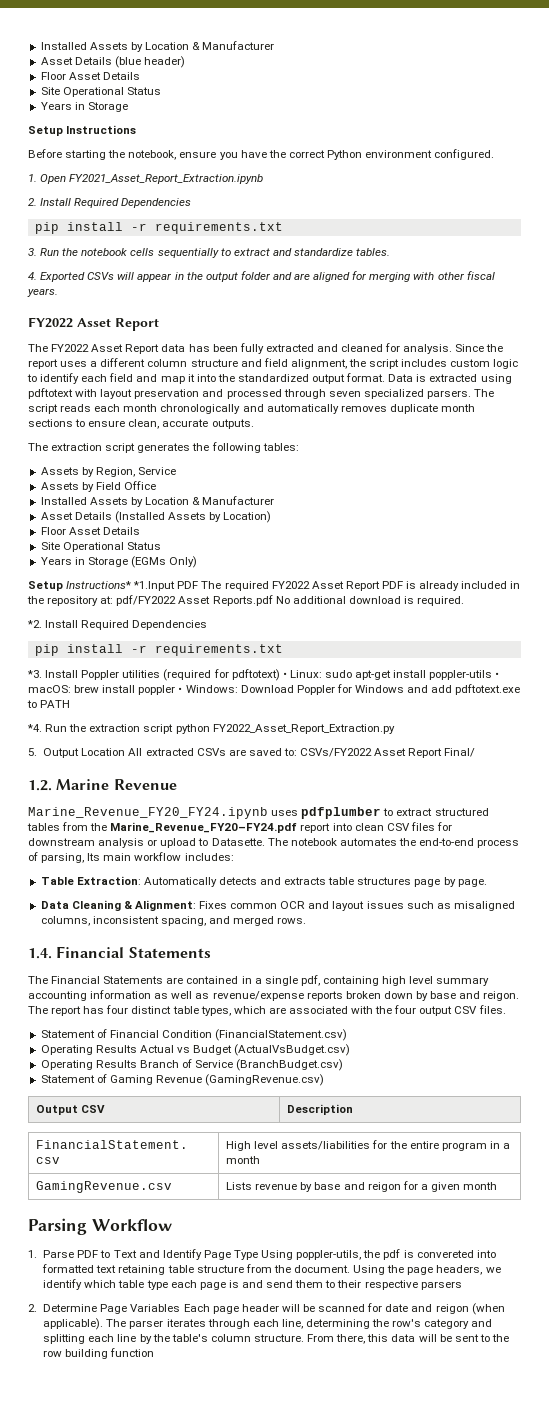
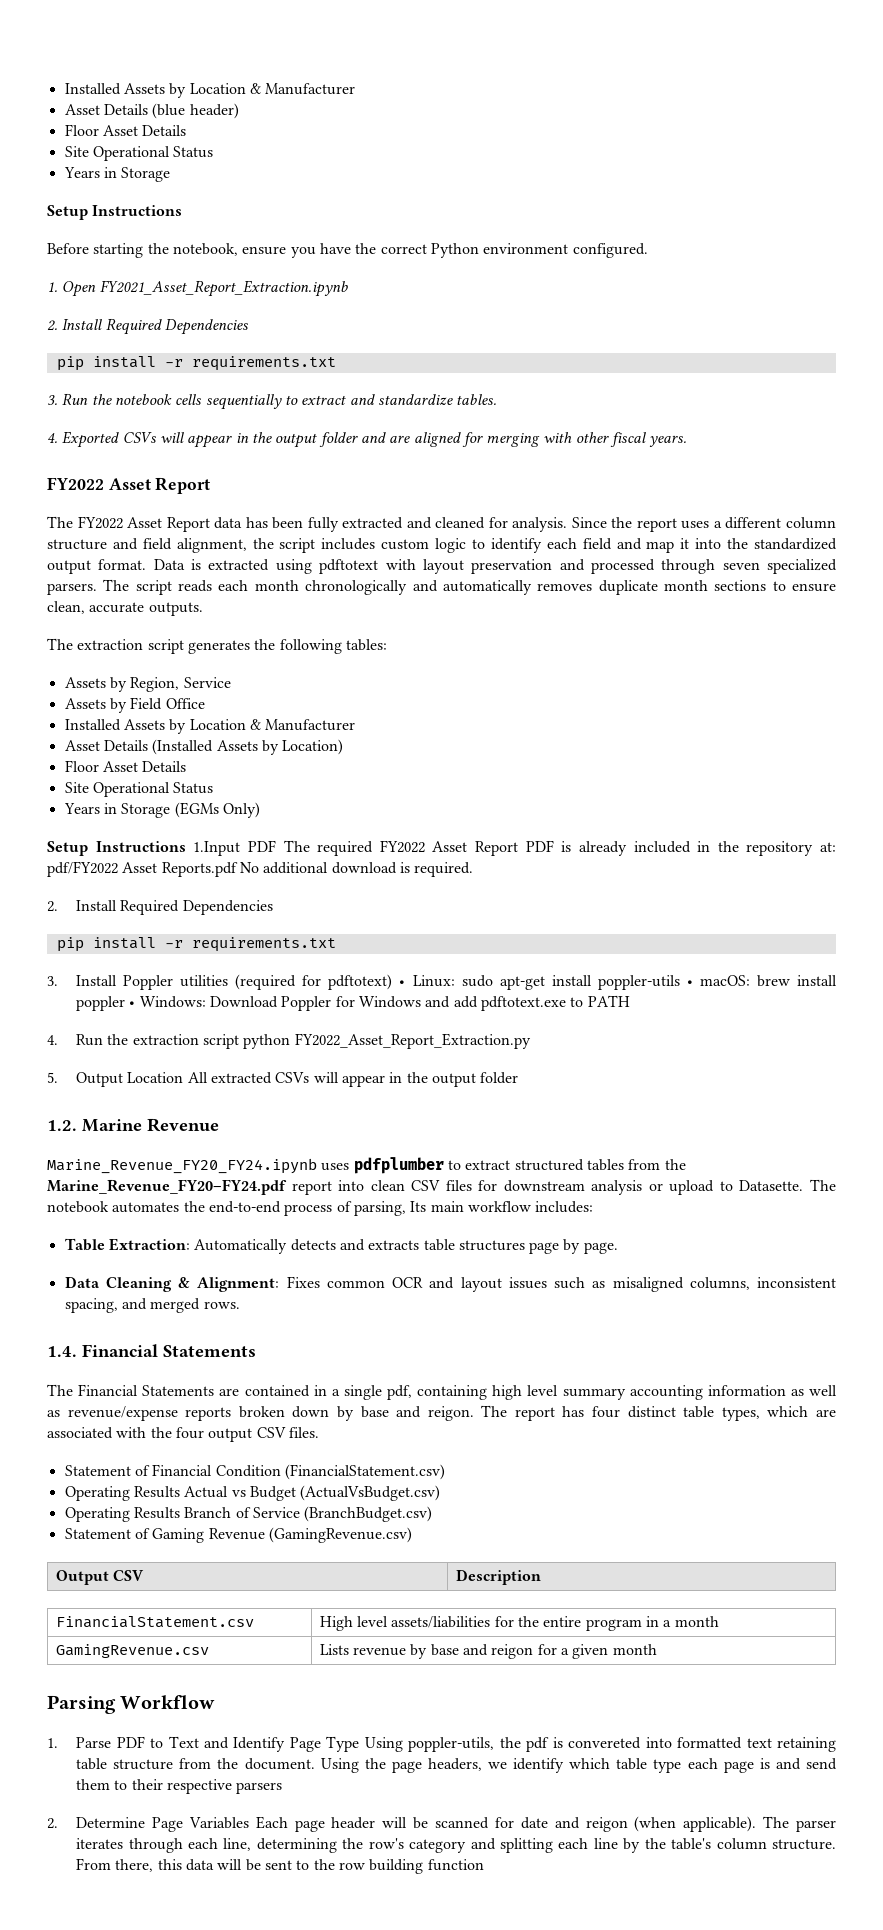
[66,581,176,591] Instructions* *1.Input -> [95,841,241,856] Instructions 1.Input
[27,620,208,630] [34,644,283,656] [27,670,42,678] *2. Install Required Dependencies // pip install -r requirements.txt // *3. -> [47,900,273,915] [56,937,336,952] [47,976,58,986] 2. Install Required Dependencies // pip install -r requirements.txt // 3.
[27,724,42,732] *4. -> [47,1035,58,1045] 4.
[228,748,476,758] are saved to: CSVs/FY2022 Asset Report Final/ -> [313,1072,519,1087] will appear in the output folder

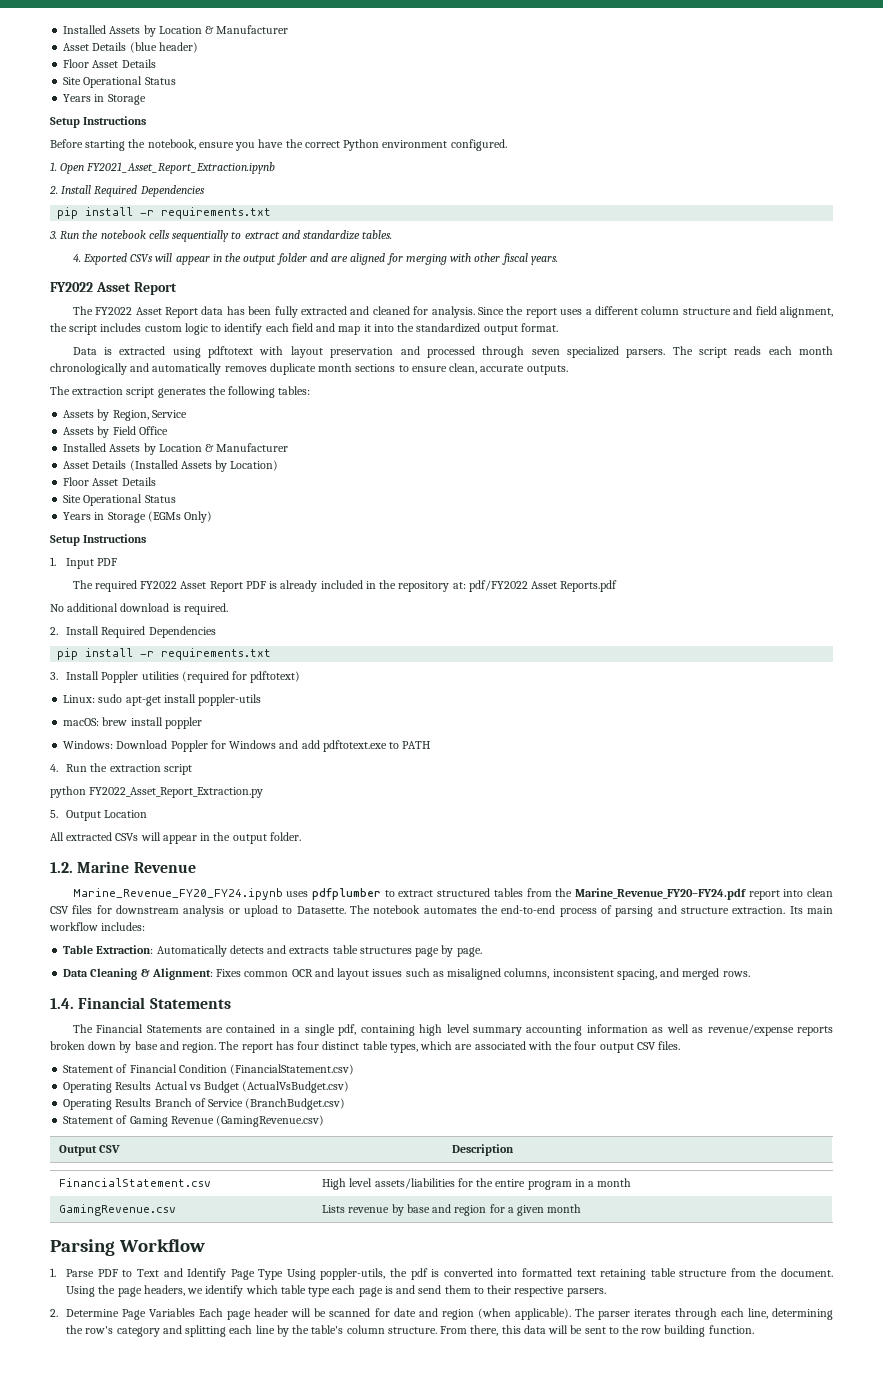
(147, 564) none -> (558, 327) //
[193,840,276,856] 1.Input PDF -> [50,557,118,569] // 1. Input PDF //
(238, 869) none -> (618, 586) //
[399,980,406,986] • -> (301, 677) //
[686,980,693,986] • -> (262, 700) //
[129,1001,136,1007] • -> (202, 723) //
(240, 1041) none -> (192, 769) //
(184, 1077) none -> (148, 814) //
[480,1072,519,1084] folder -> [269,832,301,841] folder.
[353,1201,406,1216] parsing, -> [615,905,786,917] parsing and structure extraction.
[427,1406,474,1421] reigon. -> [182,1042,217,1053] region.
[491,1644,534,1659] reigon -> [454,1205,487,1216] region
[568,1737,642,1749] convereted -> [443,1268,493,1277] converted
[236,1782,283,1794] parsers -> [566,1288,606,1297] parsers.
[585,1817,628,1832] reigon -> [441,1309,474,1320] region
[427,1859,484,1871] function -> [708,1325,754,1334] function.

